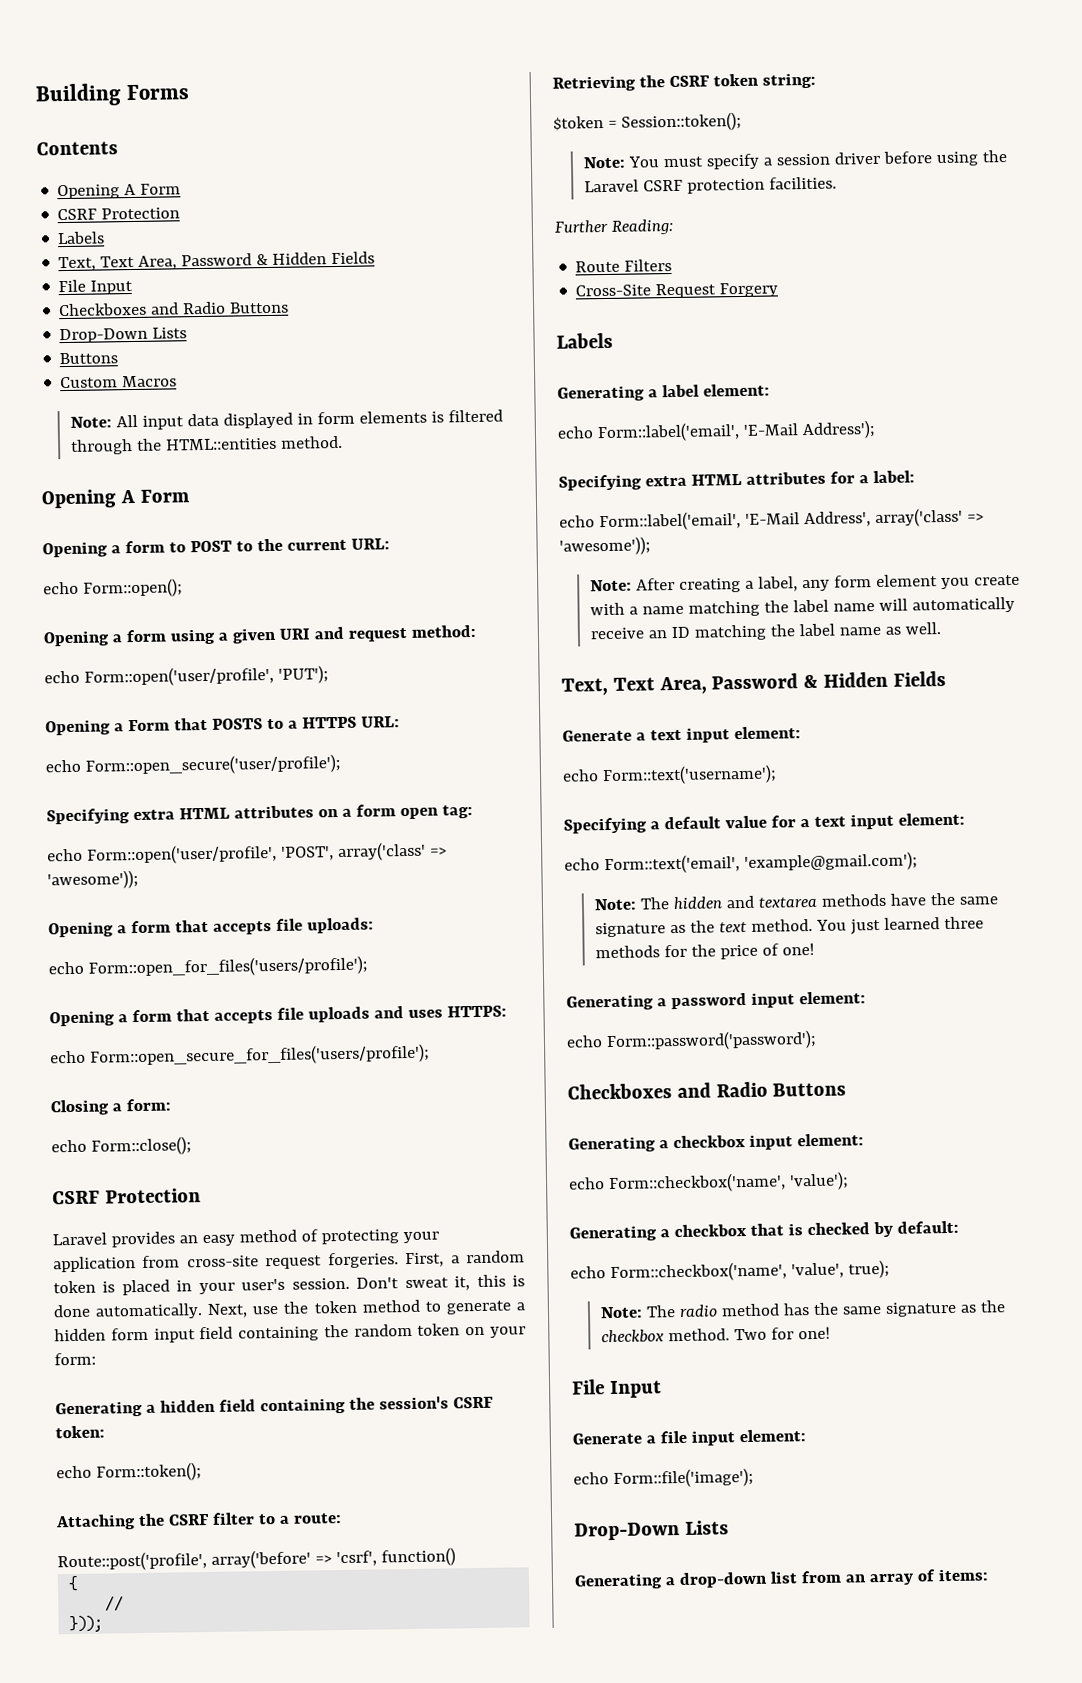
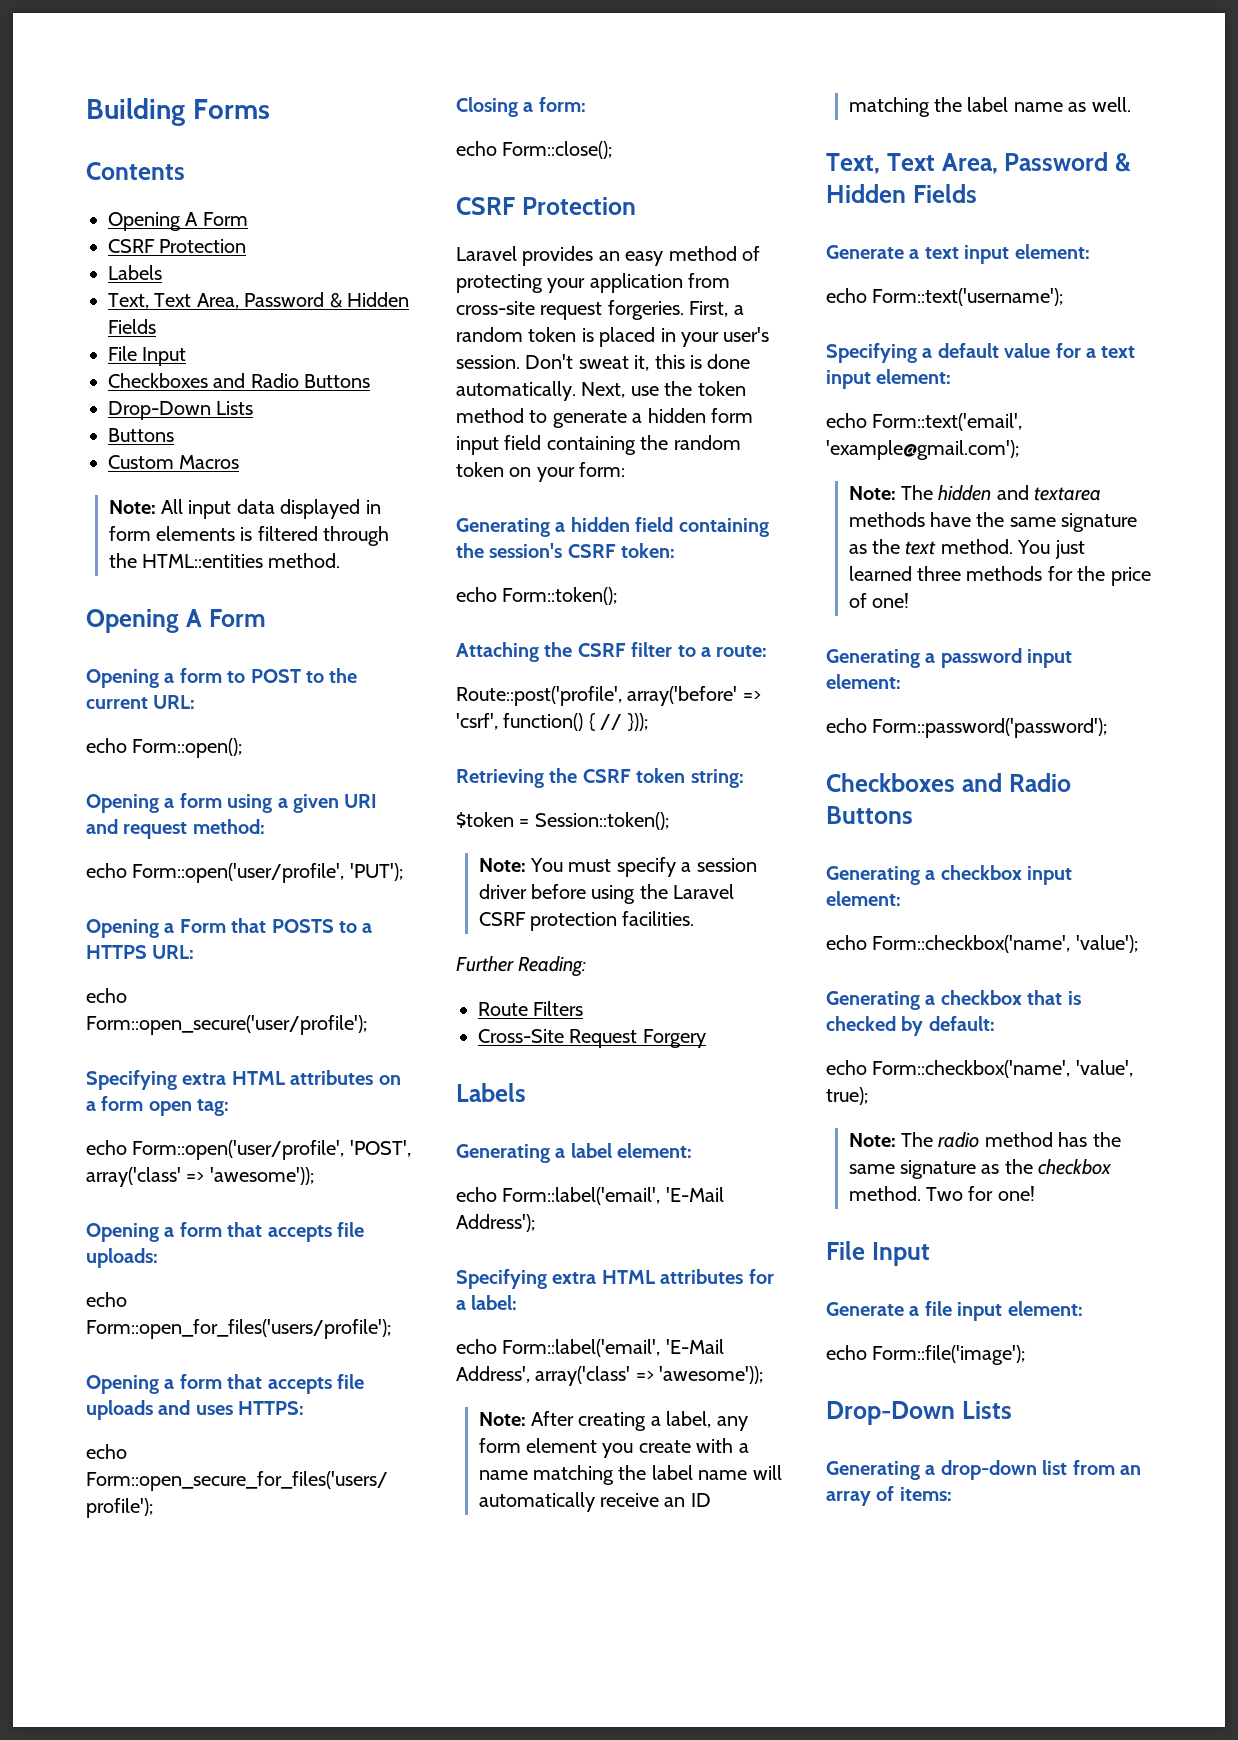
(456, 1557) // -> (584, 722) none
[105,1595,125,1612] // // // -> [600,714,623,730] //

